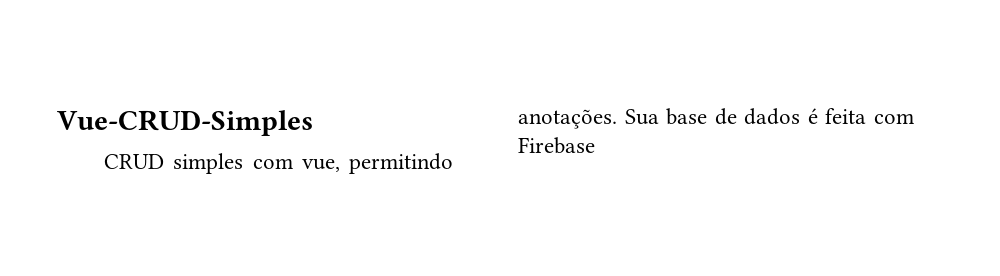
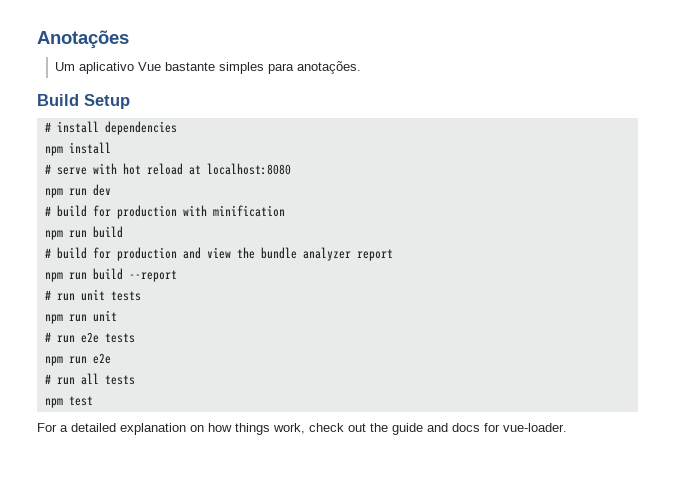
[57,110,313,136] [104,153,453,174] [518,108,914,129] [518,137,595,154] Vue-CRUD-Simples // CRUD simples com vue, permitindo anotações. Sua base de dados é feita com Firebase -> [37,30,129,49] [55,61,362,74] [37,94,130,109] [44,121,177,135] [44,142,111,156] [44,163,291,175] [44,184,111,198] [44,205,285,219] [44,226,123,240] [44,247,393,261] [44,268,177,282] [44,289,141,301] [44,310,117,324] [44,332,135,343] [44,353,111,366] [44,373,135,385] [44,396,93,408] [37,423,567,435] Anotações // Um aplicativo Vue bastante simples para anotações. // Build Setup // # install dependencies // npm install // # serve with hot reload at localhost:8080 // npm run dev // # build for production with minification // npm run build // # build for production and view the bundle analyzer report // npm run build --report // # run unit tests // npm run unit // # run e2e tests // npm run e2e // # run all tests // npm test // For a detailed explanation on how things work, check out the guide and docs for vue-loader.

